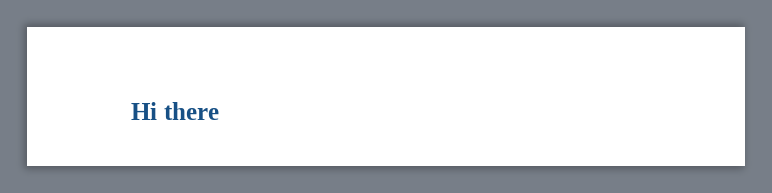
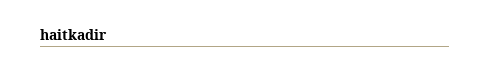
[131,102,219,120] Hi there -> [40,29,107,40] haitkadir

